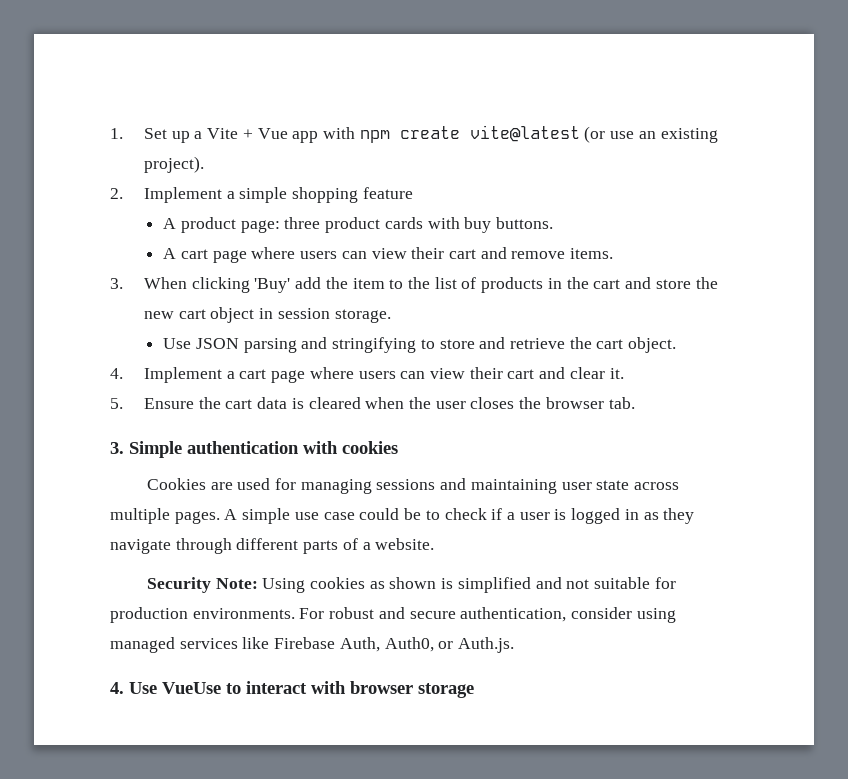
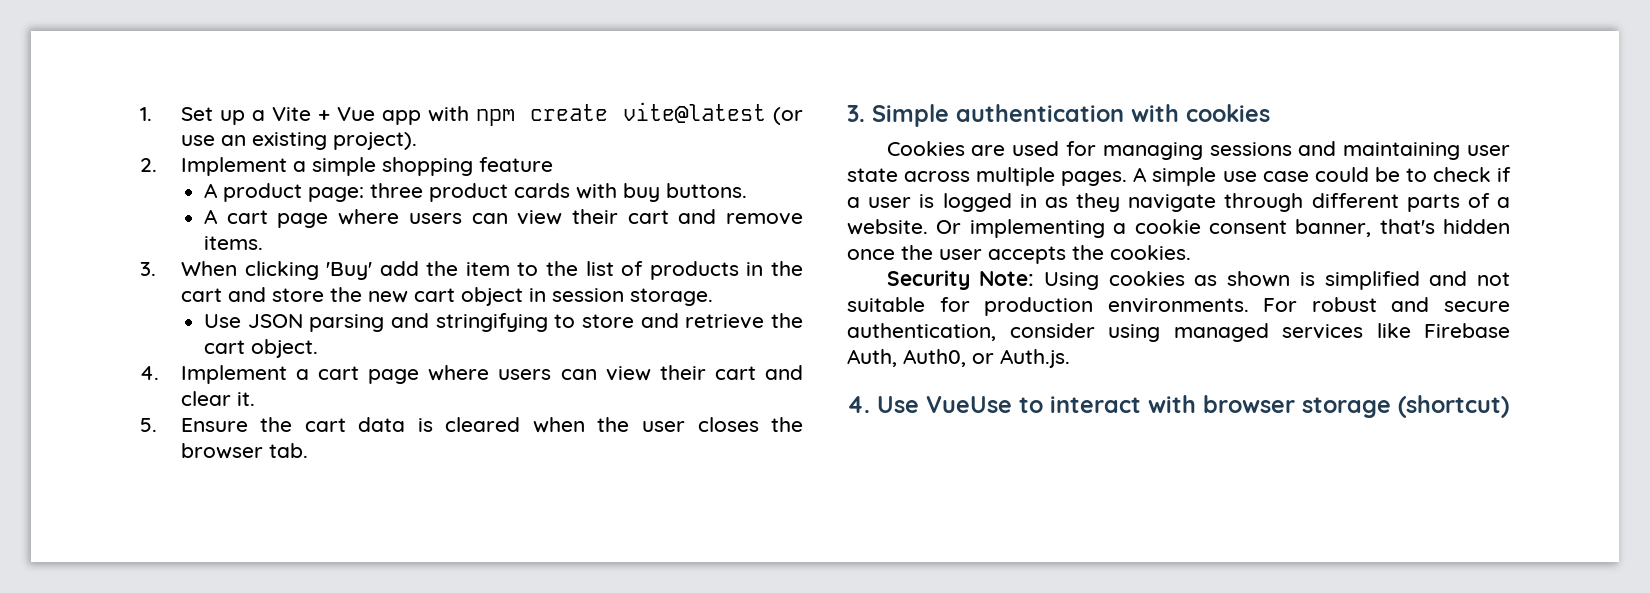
(435, 544) none -> [936,219,1510,238] [847,245,1191,264] Or implementing a cookie consent banner, that's hidden once the user accepts the cookies.
(474, 690) none -> [1398,395,1509,418] (shortcut)

